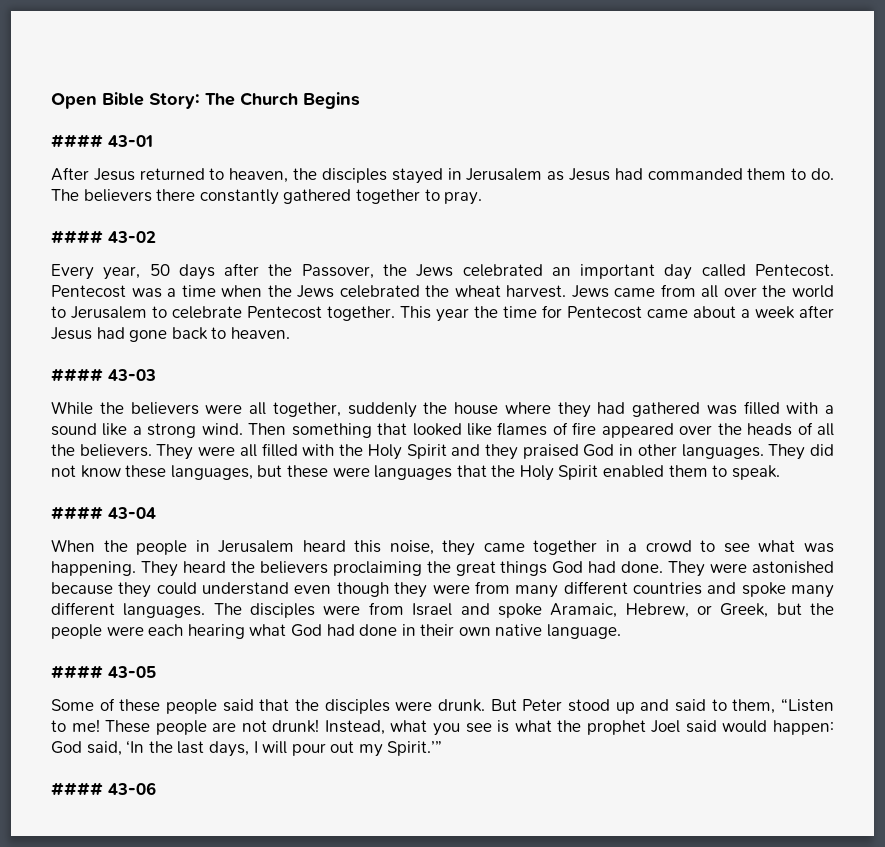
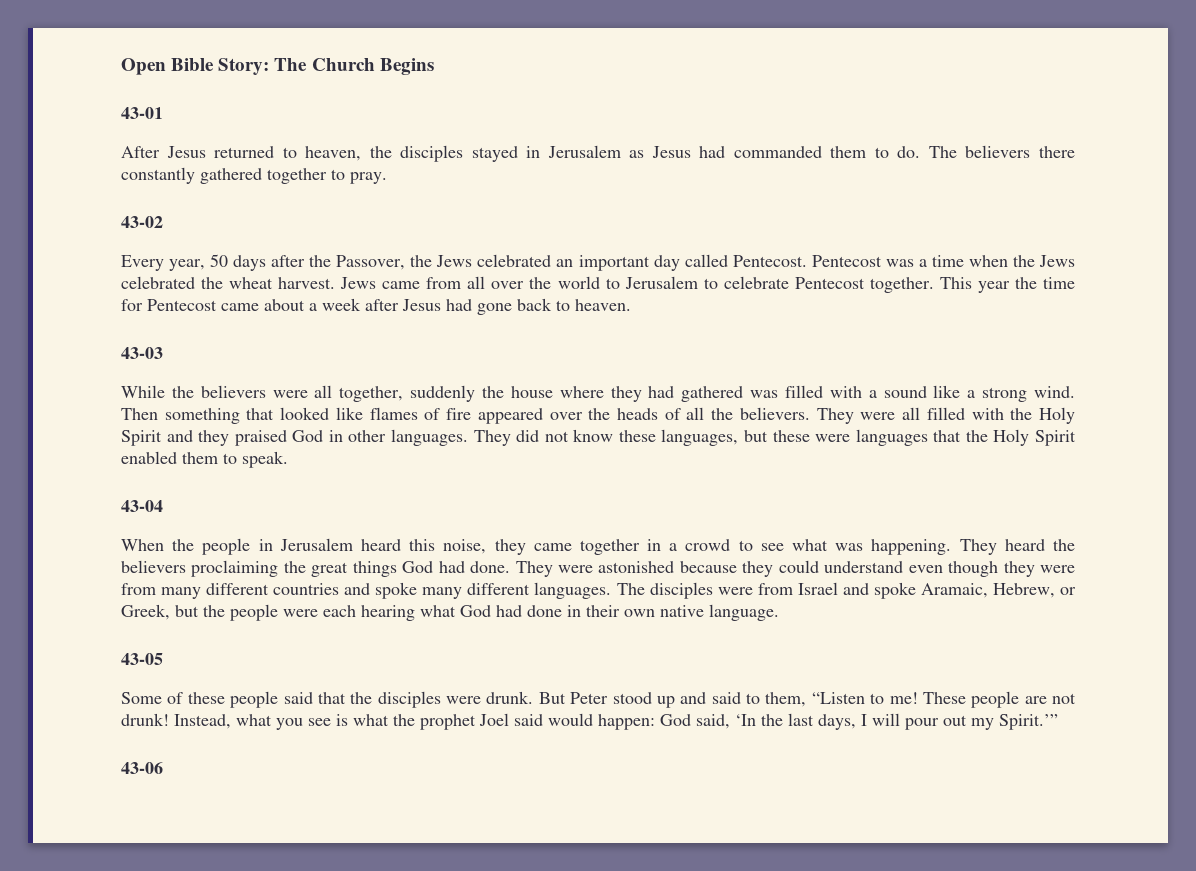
[51,134,103,148] #### -> (434, 66) none
[51,230,103,244] #### -> (387, 178) none
[51,368,103,382] #### -> (631, 305) none
[51,506,103,520] #### -> (288, 459) none
[51,665,103,679] #### -> (779, 612) none
[51,782,103,796] #### -> (1058, 722) none

